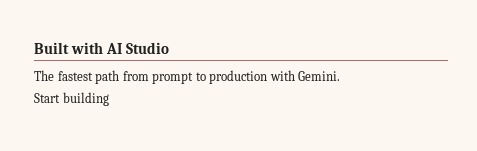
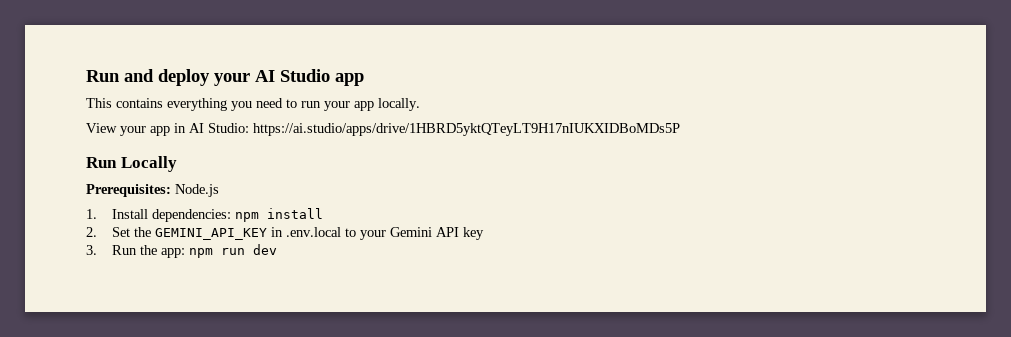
[34,42,170,54] [34,70,341,84] [34,92,109,106] Built with AI Studio // The fastest path from prompt to production with Gemini. // Start building -> [86,69,364,86] [86,98,420,111] [86,123,680,136] [86,156,177,172] [86,184,219,197] [86,208,323,222] [86,227,484,240] [86,244,277,258] Run and deploy your AI Studio app // This contains everything you need to run your app locally. // View your app in AI Studio: https://ai.studio/apps/drive/1HBRD5yktQTeyLT9H17nIUKXIDBoMDs5P // Run Locally // Prerequisites: Node.js // 1. Install dependencies: npm install // 2. Set the GEMINI_API_KEY in .env.local to your Gemini API key // 3. Run the app: npm run dev

